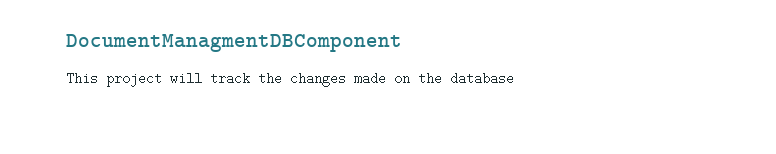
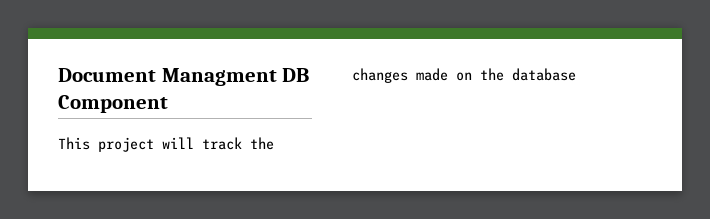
[66,34,402,52] DocumentManagmentDBComponent -> [58,68,310,86] [58,95,168,113] Document Managment DB Component

